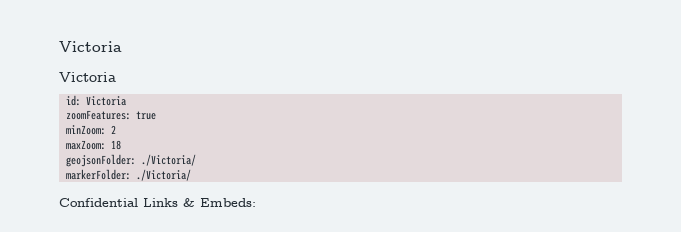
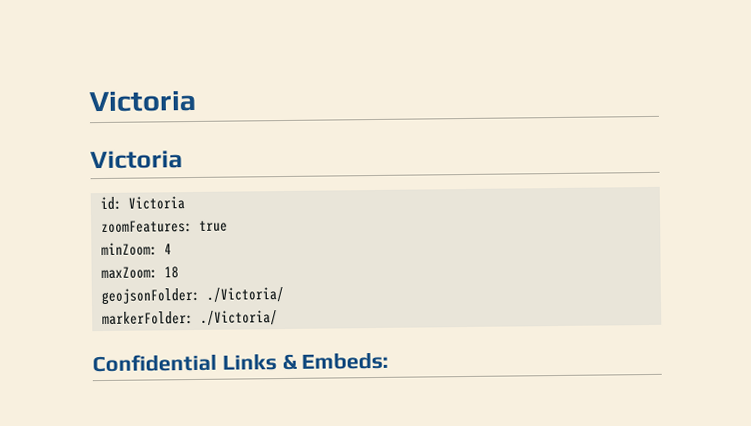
[111,125,117,134] 2 -> [163,243,172,255] 4

